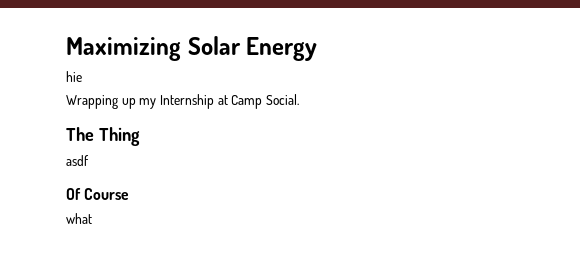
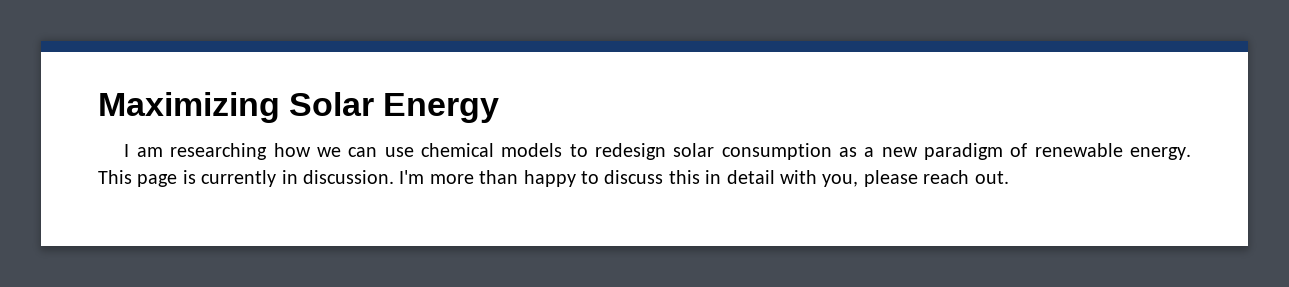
[66,71,82,82] [66,94,299,109] [66,127,140,146] [66,155,89,166] [66,188,130,200] [66,213,92,224] hie // Wrapping up my Internship at Camp Social. // The Thing // asdf // Of Course // what -> [124,143,1191,160] [98,170,1009,187] I am researching how we can use chemical models to redesign solar consumption as a new paradigm of renewable energy. This page is currently in discussion. I'm more than happy to discuss this in detail with you, please reach out.

